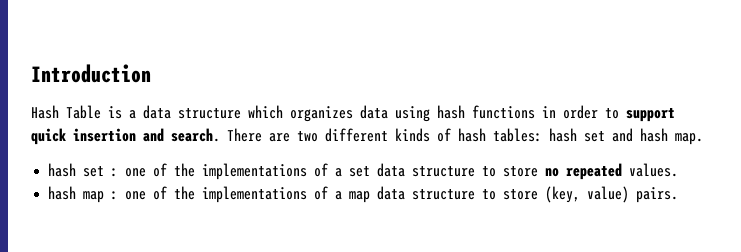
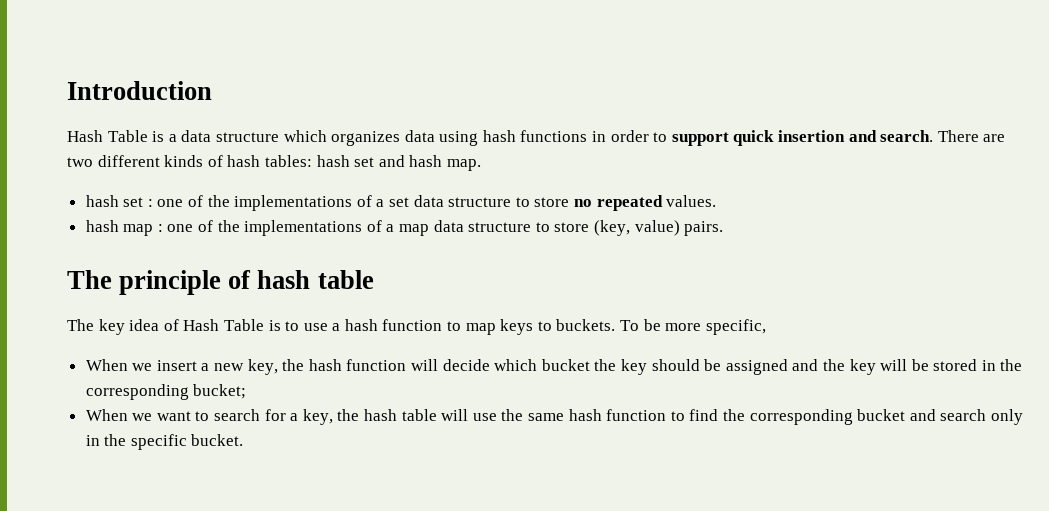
(679, 195) none -> [67,270,374,295] [67,319,766,335] [85,359,1023,375] [85,384,247,400] [85,409,1023,425] [85,434,244,450] // The principle of hash table // The key idea of Hash Table is to use a hash function to map keys to buckets. To be more specific, // When we insert a new key, the hash function will decide which bucket the key should be assigned and the key will be stored in the corresponding bucket; // When we want to search for a key, the hash table will use the same hash function to find the corresponding bucket and search only in the specific bucket.

